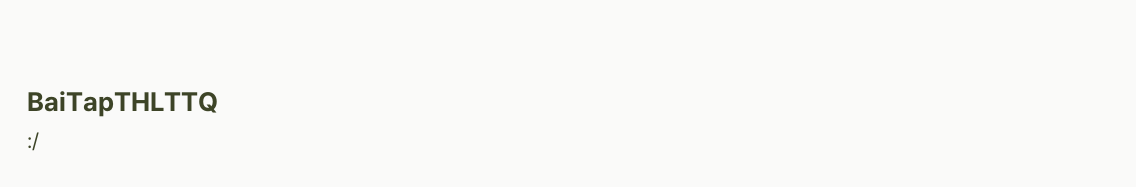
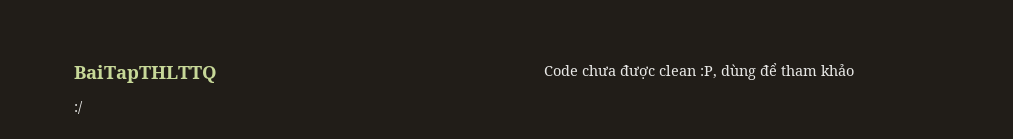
(39, 141) none -> [544,63,854,80] // Code chưa được clean :P, dùng để tham khảo

